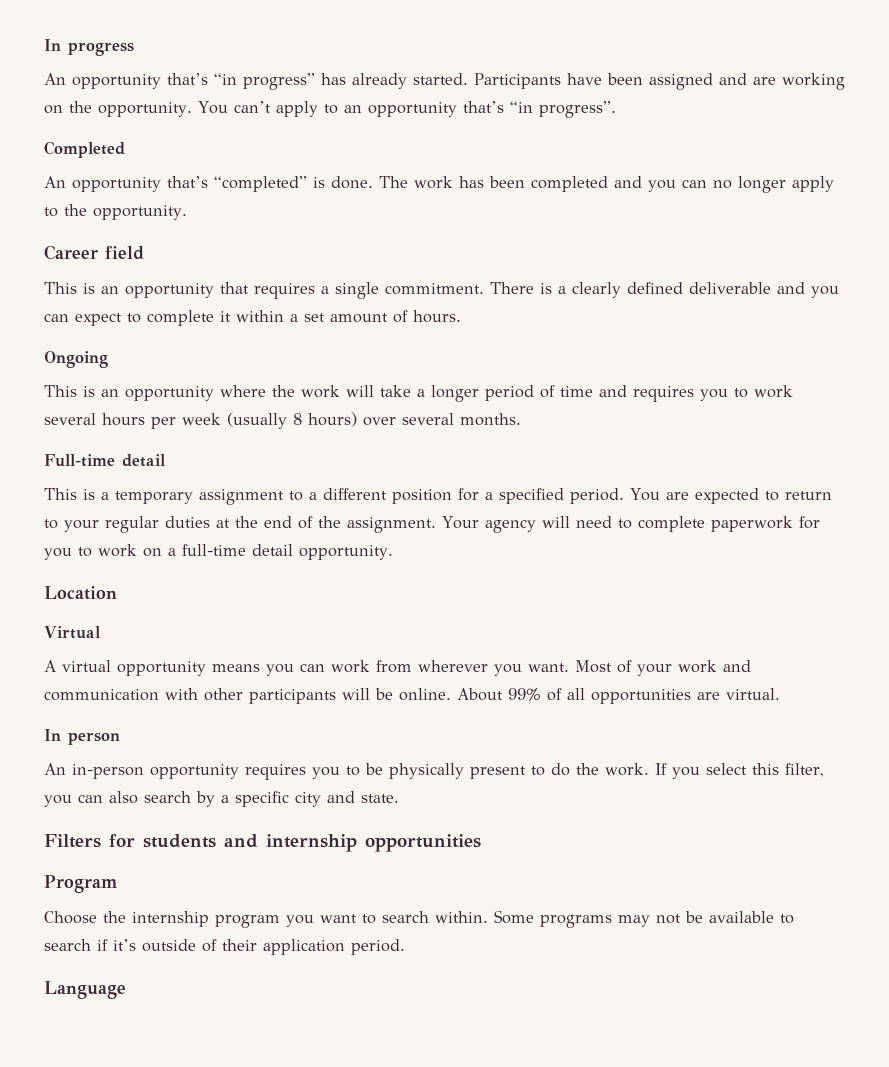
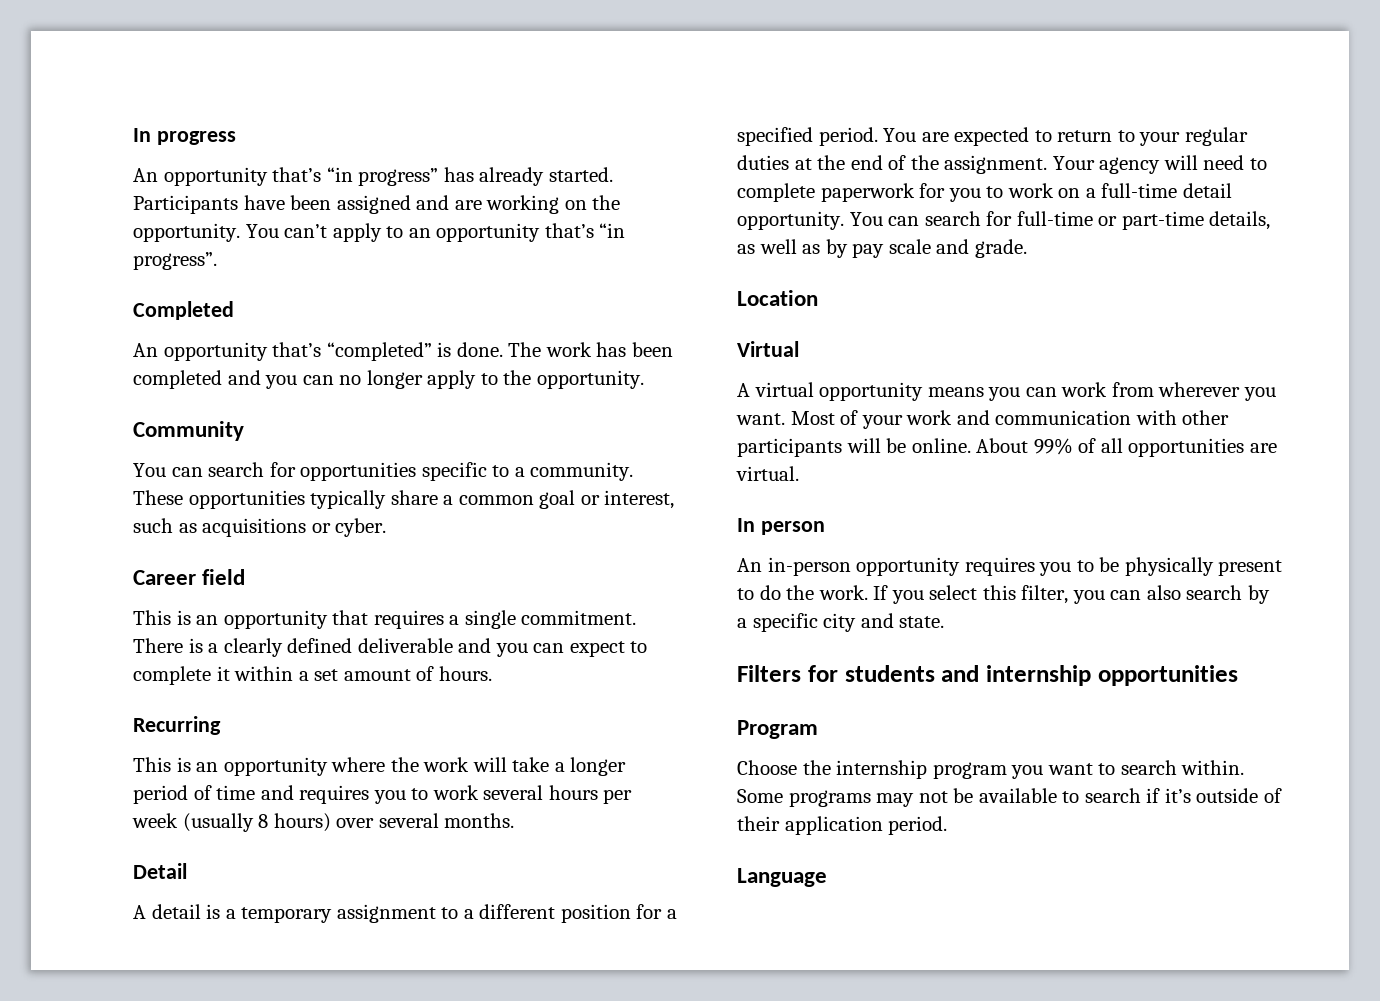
(187, 212) none -> [133,421,244,441] [133,462,634,481] [133,490,675,509] [133,518,387,537] // Community // You can search for opportunities specific to a community. These opportunities typically share a common goal or interest, such as acquisitions or cyber.
[44,351,108,368] Ongoing -> [133,716,221,735] Recurring
[44,454,166,467] [44,488,77,500] Full-time detail // This -> [133,863,187,879] [133,904,201,919] Detail // A detail
(393, 552) none -> [849,211,1271,230] [737,239,1027,258] You can search for full-time or part-time details, as well as by pay scale and grade.

